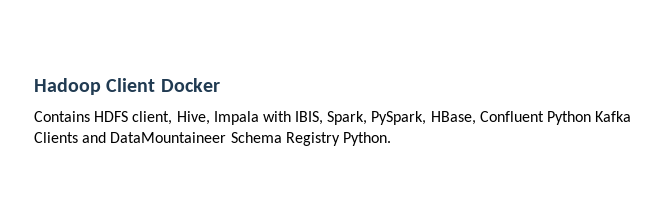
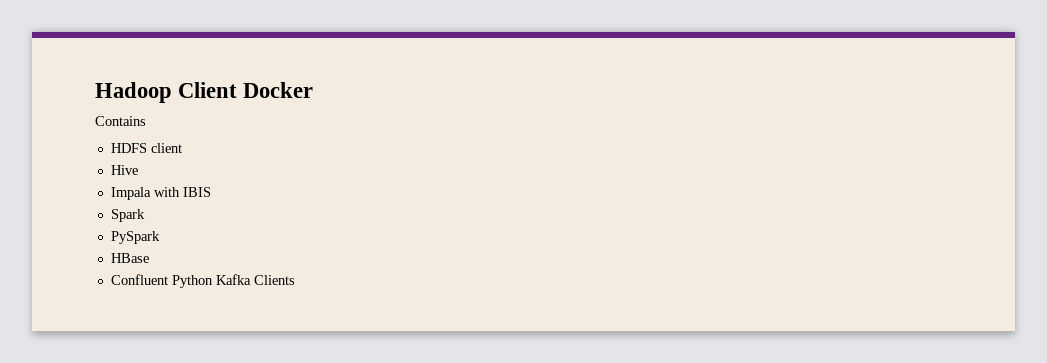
[94,111,632,125] [34,132,391,146] HDFS client, Hive, Impala with IBIS, Spark, PySpark, HBase, Confluent Python Kafka Clients and DataMountaineer Schema Registry Python. -> [110,143,182,153] [110,165,138,175] [110,187,211,200] [110,209,145,222] [110,231,160,244] [110,253,149,263] [110,274,295,288] // HDFS client // Hive // Impala with IBIS // Spark // PySpark // HBase // Confluent Python Kafka Clients

